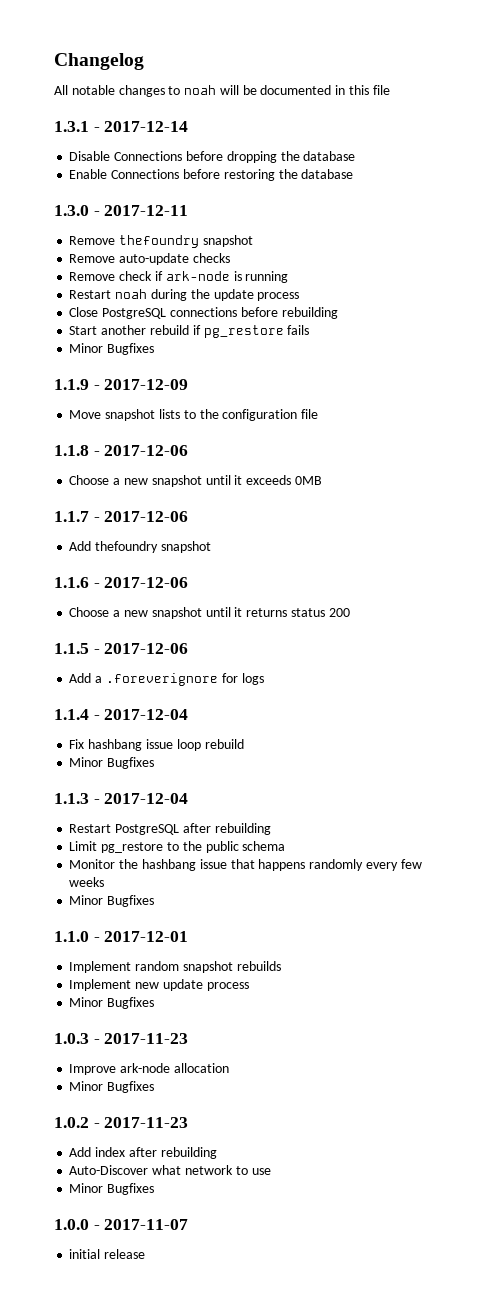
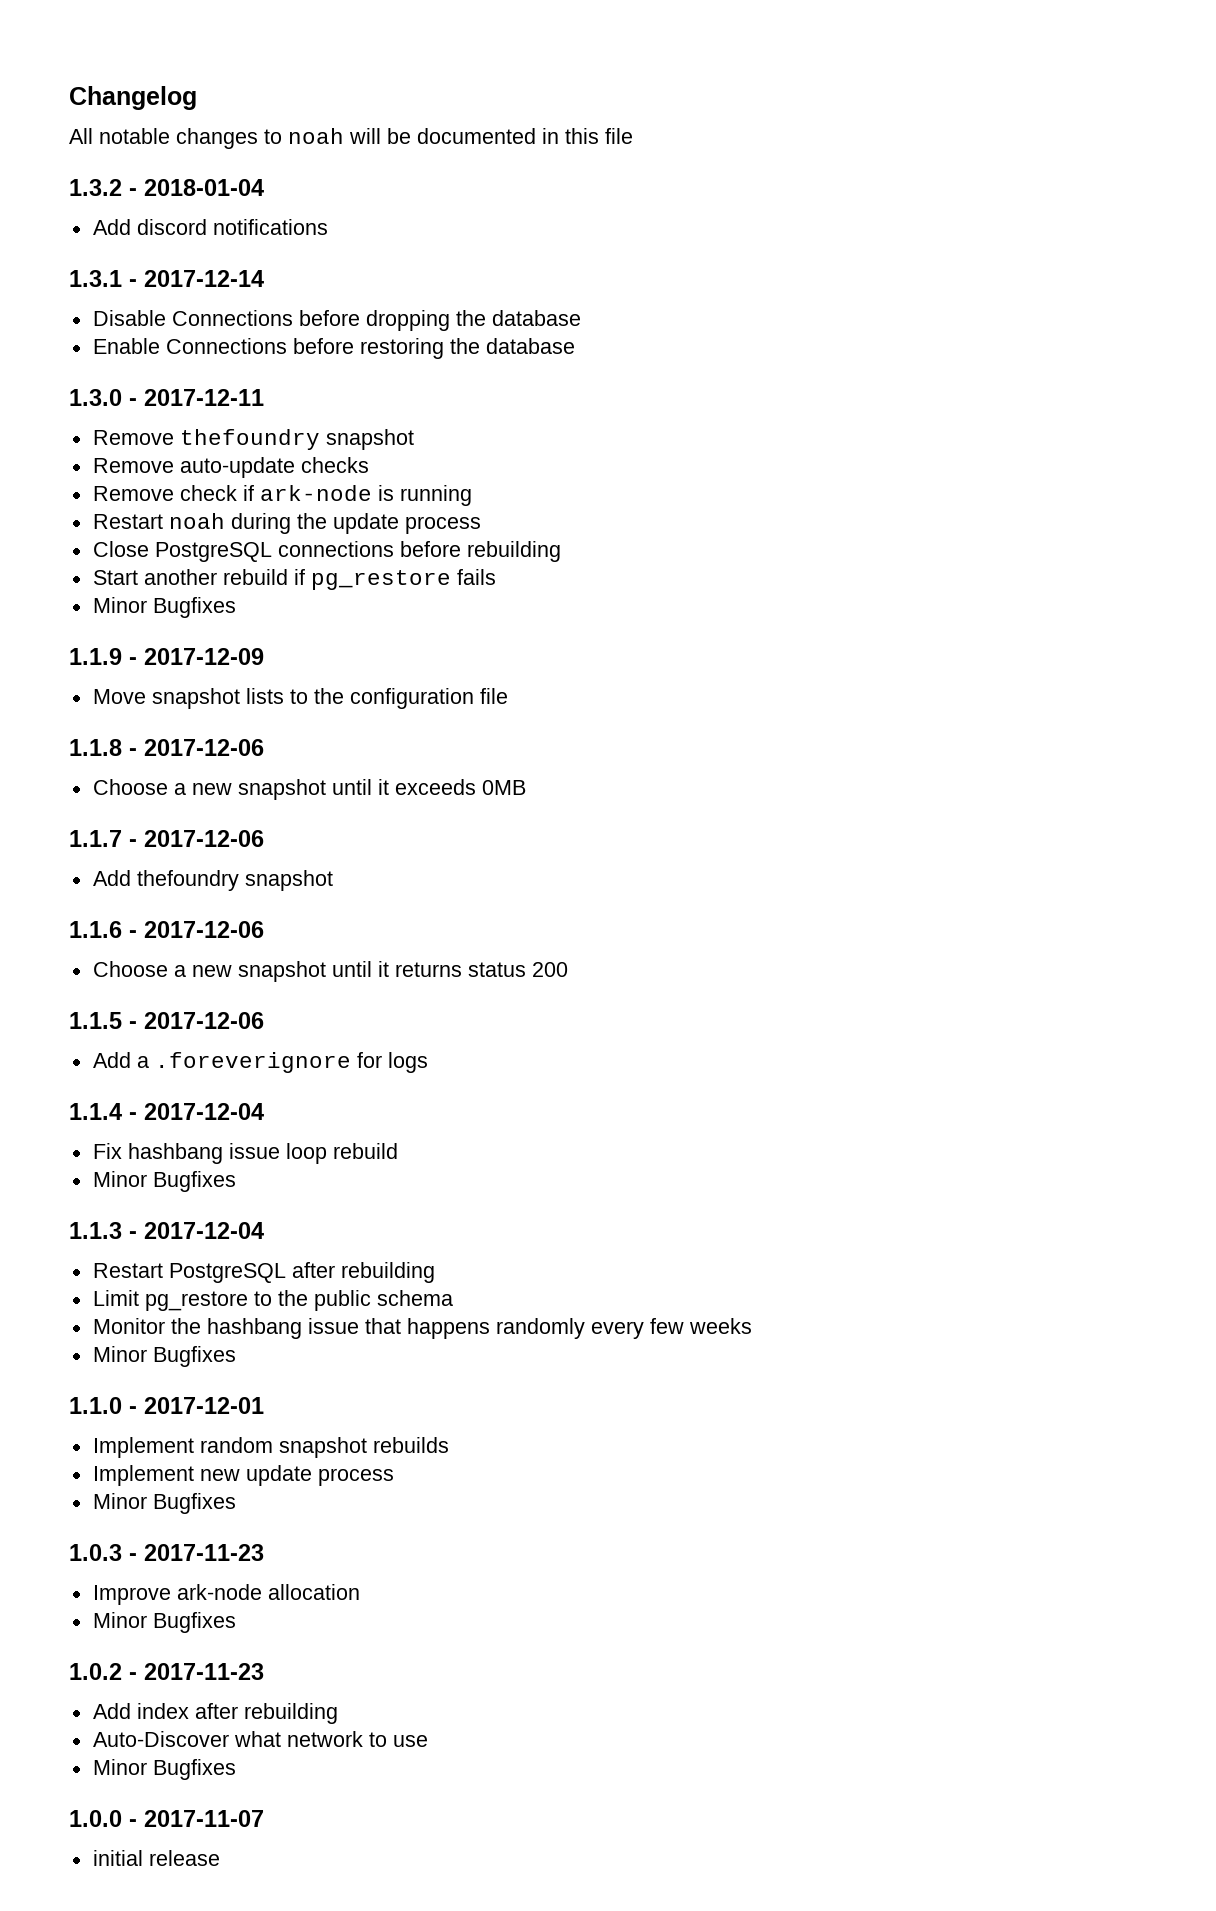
(390, 90) none -> [69,179,264,196] [92,219,328,235] // 1.3.2 - 2018-01-04 // Add discord notifications

